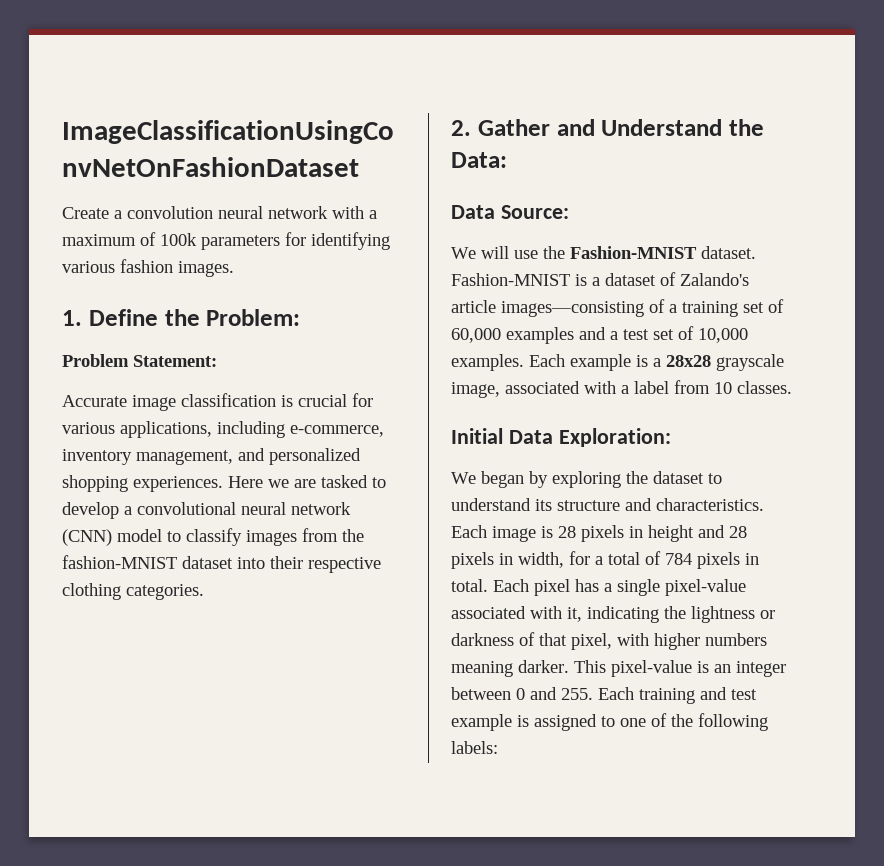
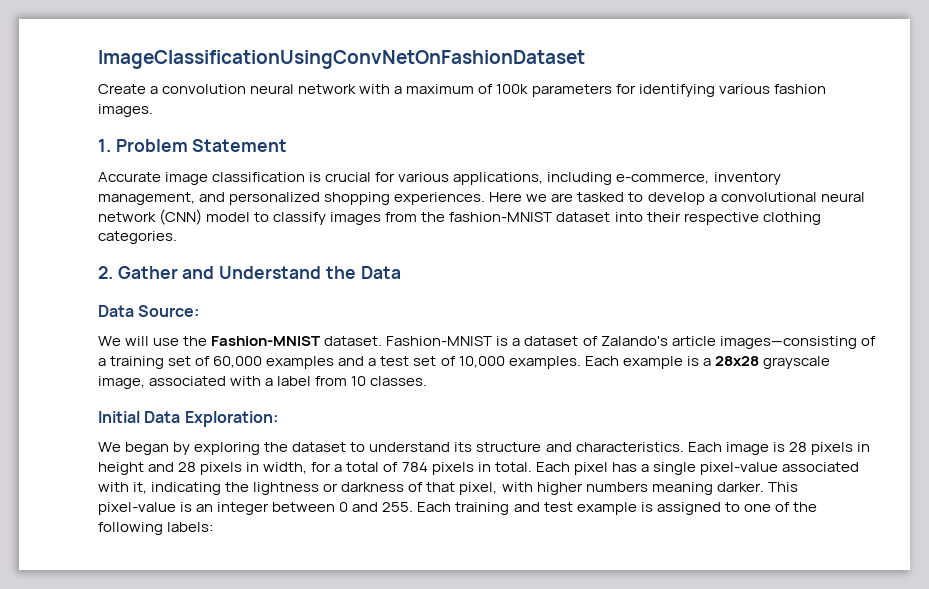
[88,309,301,326] [62,354,217,367] Define the Problem: // Problem Statement: -> [115,139,288,152] Problem Statement
[451,152,507,168] Data: -> [360,266,401,279] Data

